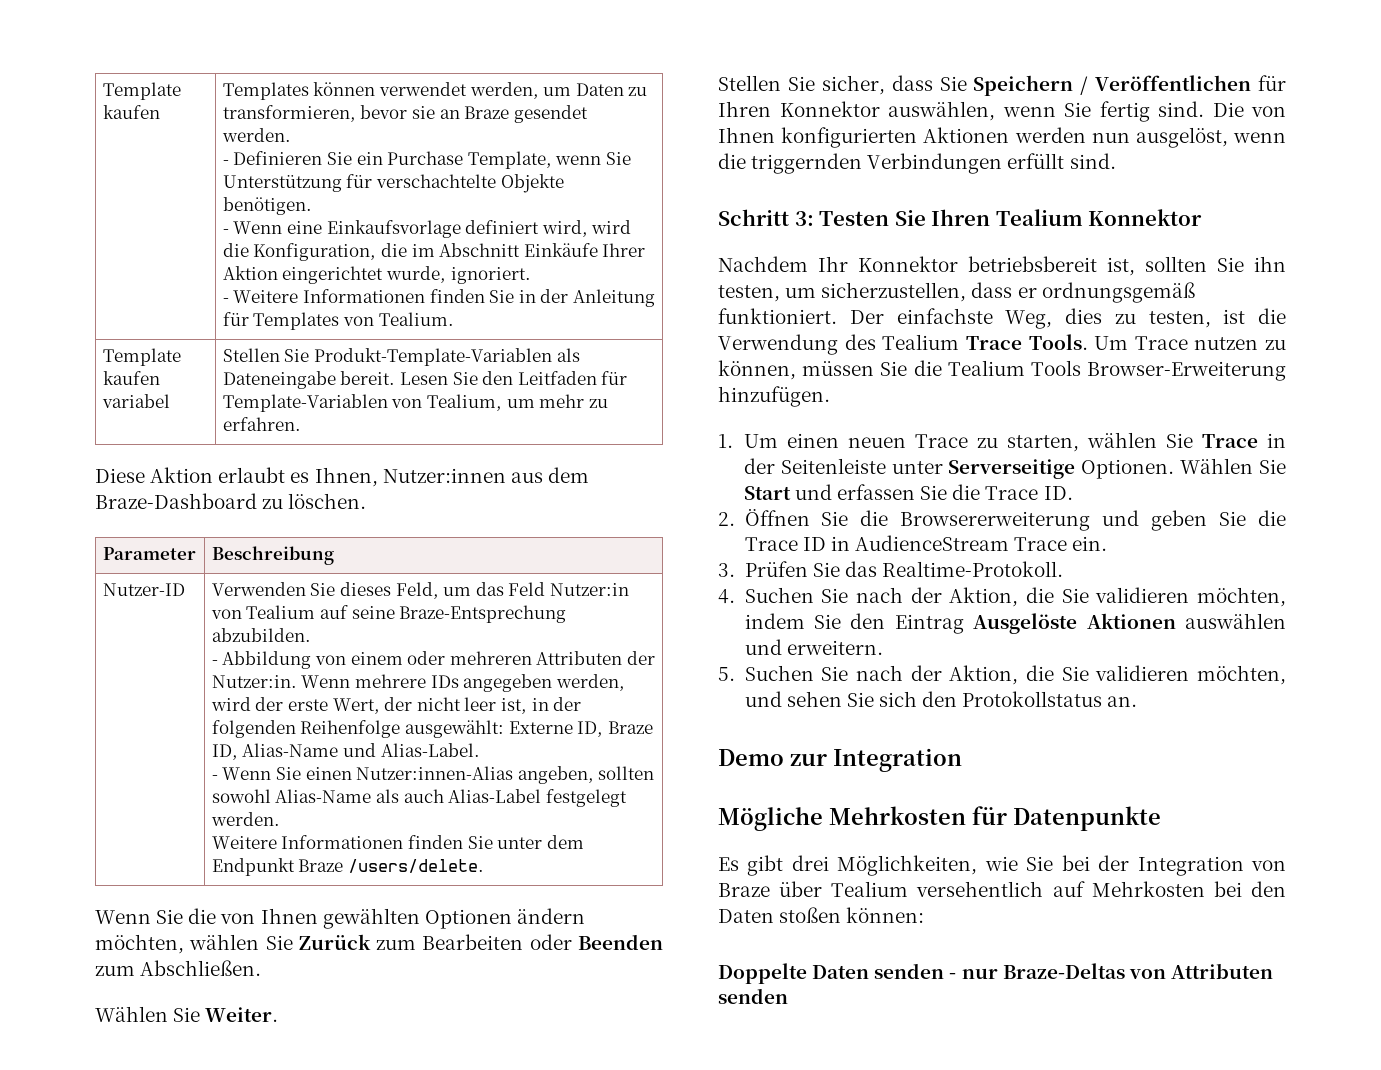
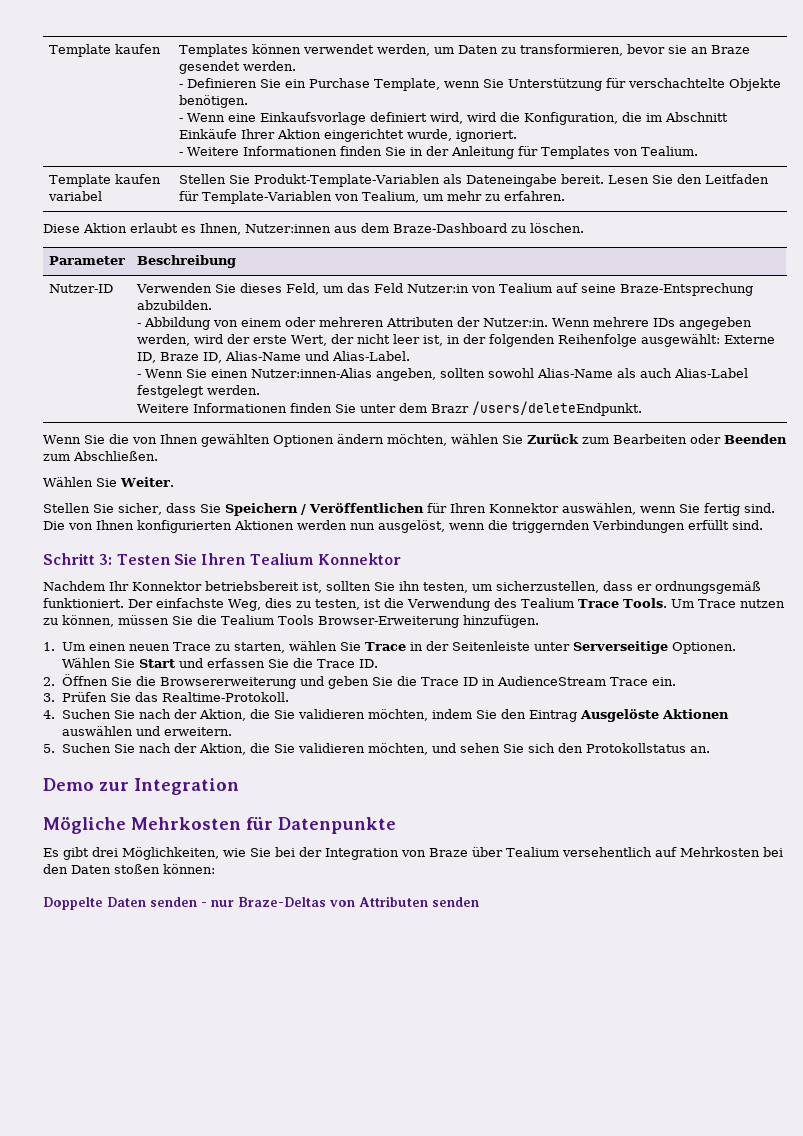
[211,858,484,876] Endpunkt Braze /users/delete. -> [430,401,642,416] Brazr /users/deleteEndpunkt.

